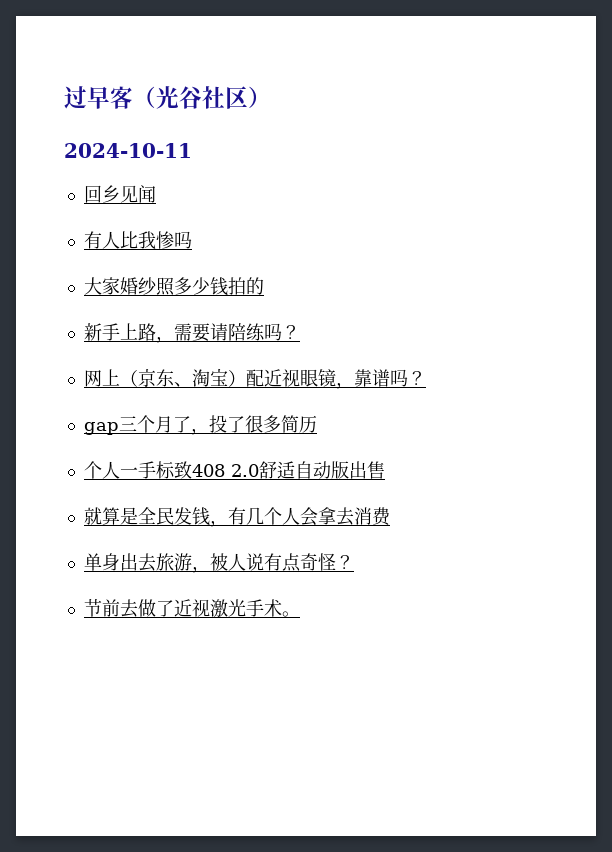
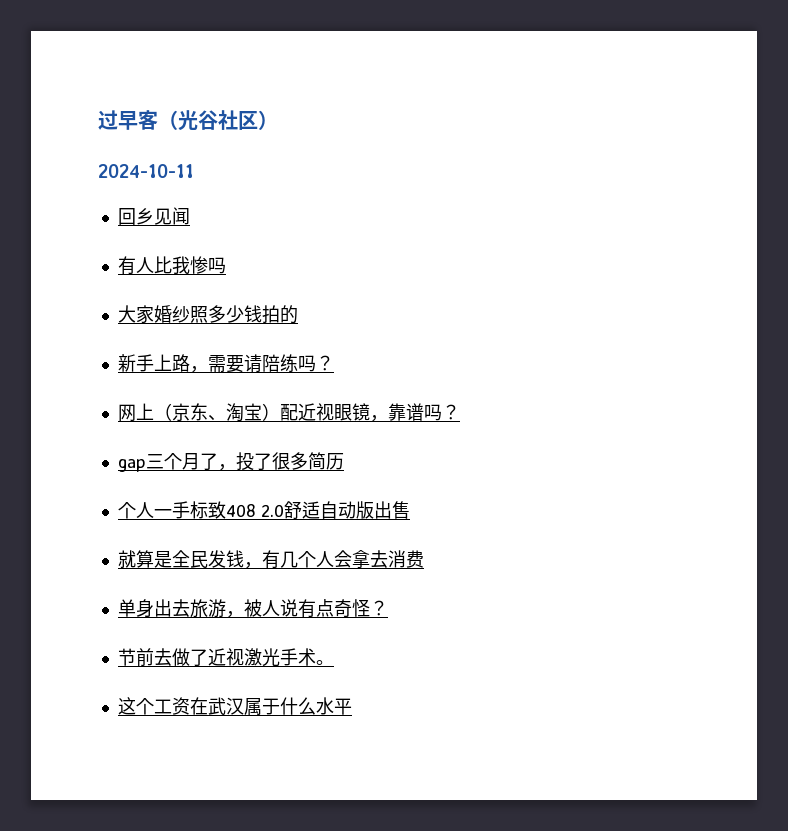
(300, 614) none -> [117,697,352,715] // 这个工资在武汉属于什么水平

